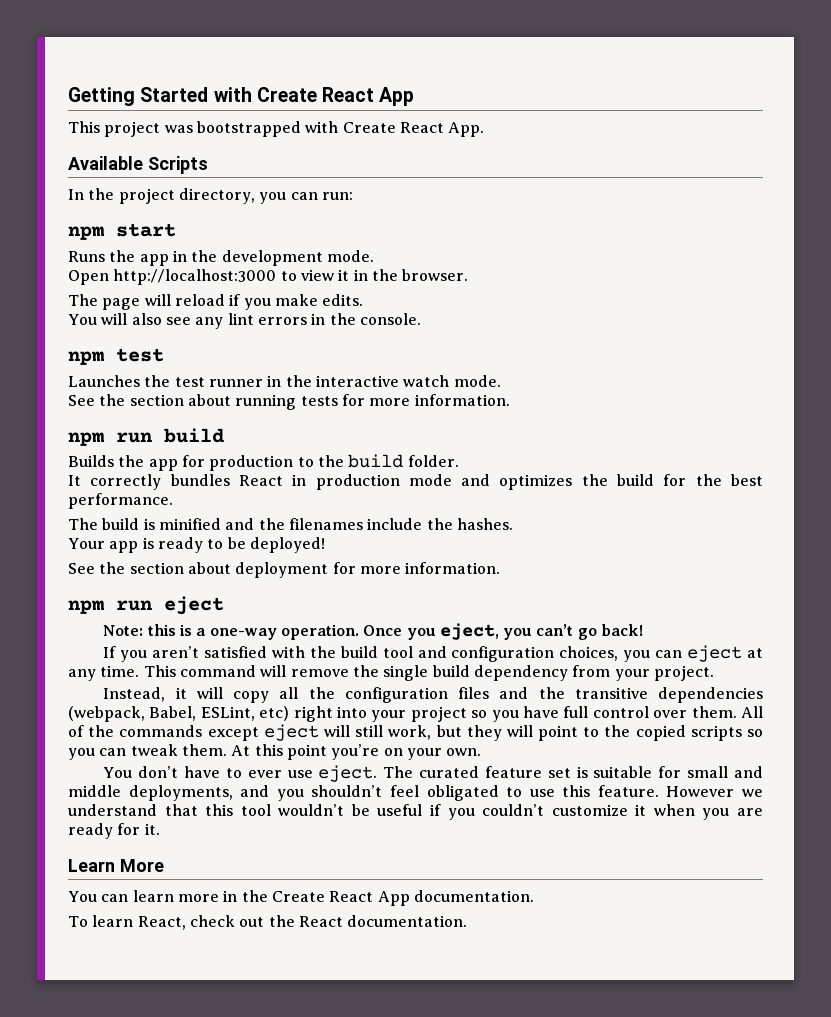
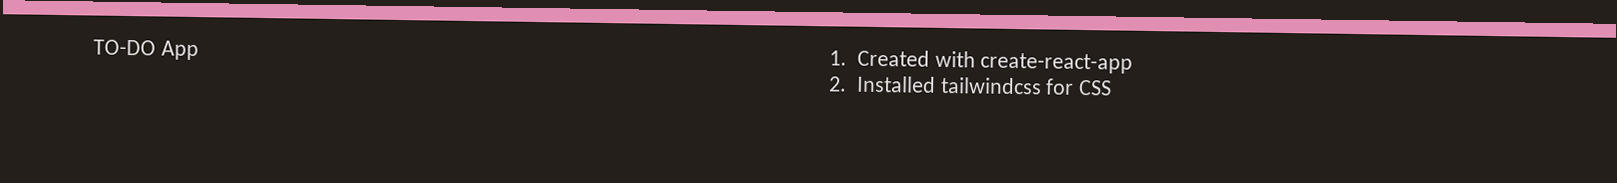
[68,87,415,106] [68,121,485,137] [68,156,208,174] [68,188,353,204] [68,223,176,240] [68,250,374,266] [68,269,469,285] [68,294,364,310] [68,313,421,329] [68,348,164,365] [68,375,501,387] [68,394,510,410] [68,428,224,446] [68,454,459,471] [68,474,763,490] [68,493,173,509] [68,518,513,530] [68,537,325,553] [68,562,501,578] [68,596,224,615] [103,623,644,640] [103,645,763,662] [68,665,714,681] [103,687,764,703] [68,706,763,722] [68,724,763,741] [68,744,482,760] [103,765,763,782] [68,785,764,801] [68,804,763,820] [68,823,160,839] [68,859,164,872] [68,890,534,906] [68,915,468,930] Getting Started with Create React App // This project was bootstrapped with Create React App. // Available Scripts // In the project directory, you can run: // npm start // Runs the app in the development mode. // Open http://localhost:3000 to view it in the browser. // The page will reload if you make edits. // You will also see any lint errors in the console. // npm test // Launches the test runner in the interactive watch mode. // See the section about running tests for more information. // npm run build // Builds the app for production to the build folder. // It correctly bundles React in production mode and optimizes the build for the best performance. // The build is minified and the filenames include the hashes. // Your app is ready to be deployed! // See the section about deployment for more information. // npm run eject // Note: this is a one-way operation. Once you eject, you can’t go back! // If you aren’t satisfied with the build tool and configuration choices, you can eject at any time. This command will remove the single build dependency from your project. // Instead, it will copy all the configuration files and the transitive dependencies (webpack, Babel, ESLint, etc) right into your project so you have full control over them. All of the commands except eject will still work, but they will point to the copied scripts so you can tweak them. At this point you’re on your own. // You don’t have to ever use eject. The curated feature set is suitable for small and middle deployments, and you shouldn’t feel obligated to use this feature. However we understand that this tool wouldn’t be useful if you couldn’t customize it when you are ready for it. // Learn More // You can learn more in the Create React App documentation. // To learn React, check out the React documentation. -> [93,39,199,61] [829,49,1134,74] [829,75,1113,96] TO-DO App // 1. Created with create-react-app // 2. Installed tailwindcss for CSS

